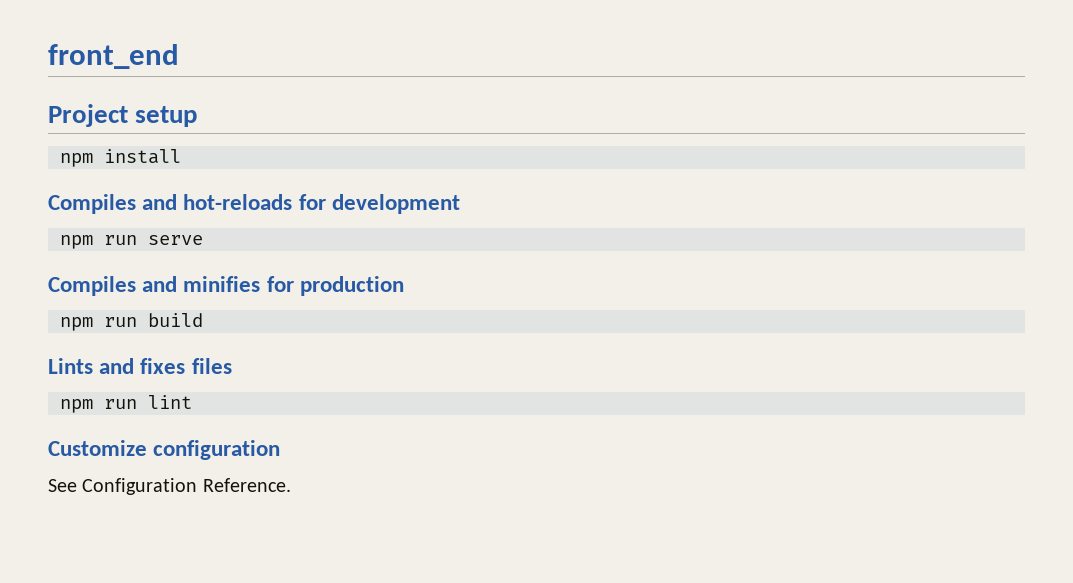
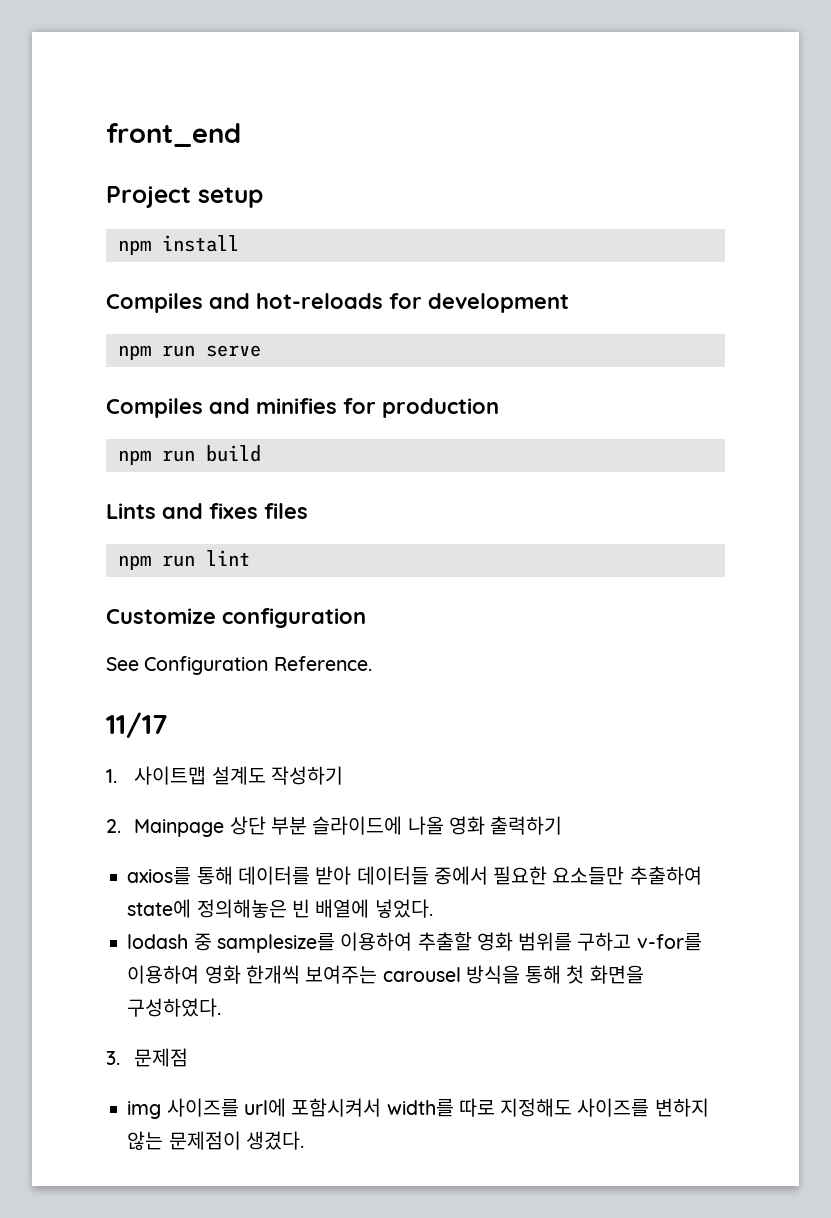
(291, 485) none -> [106,712,168,738] [106,766,344,785] [106,816,563,837] [127,866,702,885] [127,899,433,918] [127,932,702,953] [127,965,644,984] [127,998,222,1017] [106,1048,189,1067] [127,1098,709,1119] [127,1131,304,1150] // 11/17 // 1. 사이트맵 설계도 작성하기 // 2. Mainpage 상단 부분 슬라이드에 나올 영화 출력하기 // axios를 통해 데이터를 받아 데이터들 중에서 필요한 요소들만 추출하여 state에 정의해놓은 빈 배열에 넣었다. // lodash 중 samplesize를 이용하여 추출할 영화 범위를 구하고 v-for를 이용하여 영화 한개씩 보여주는 carousel 방식을 통해 첫 화면을 구성하였다. // 3. 문제점 // img 사이즈를 url에 포함시켜서 width를 따로 지정해도 사이즈를 변하지 않는 문제점이 생겼다.

